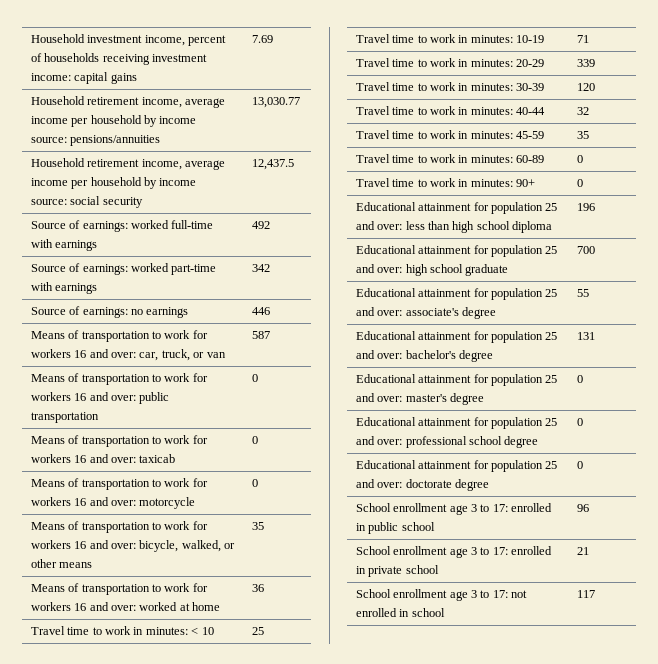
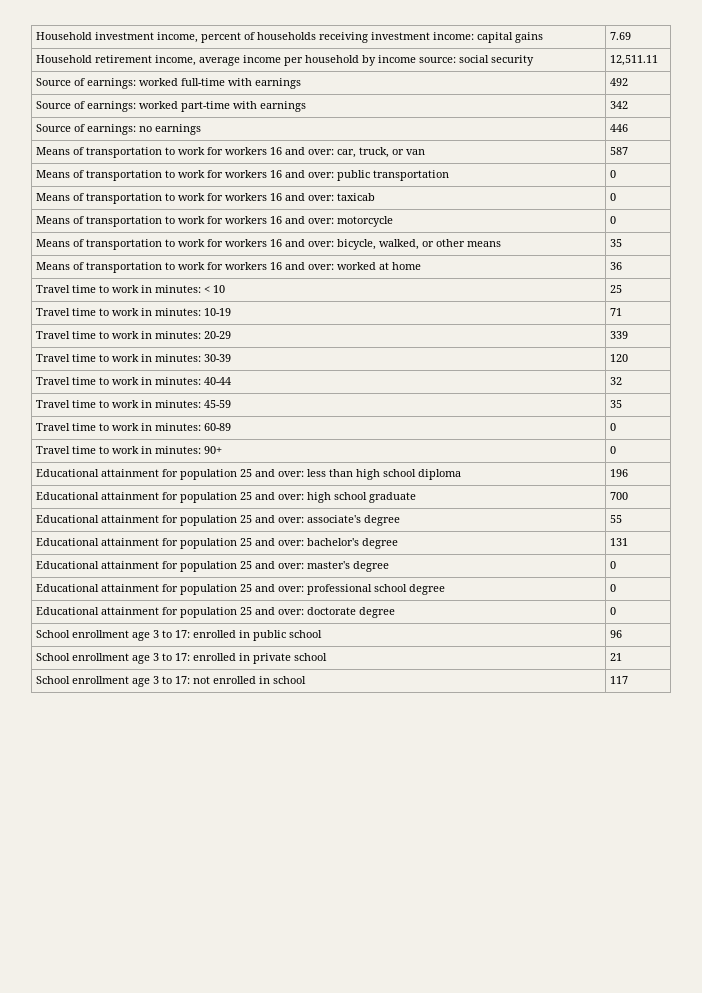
[30,96,226,108] [30,115,197,127] [30,135,161,146] [251,97,300,108] // Household retirement income, average income per household by income source: pensions/annuities | 13,030.77 -> (632, 36) none
[251,159,294,170] 12,437.5 -> [610,55,659,66] 12,511.11

